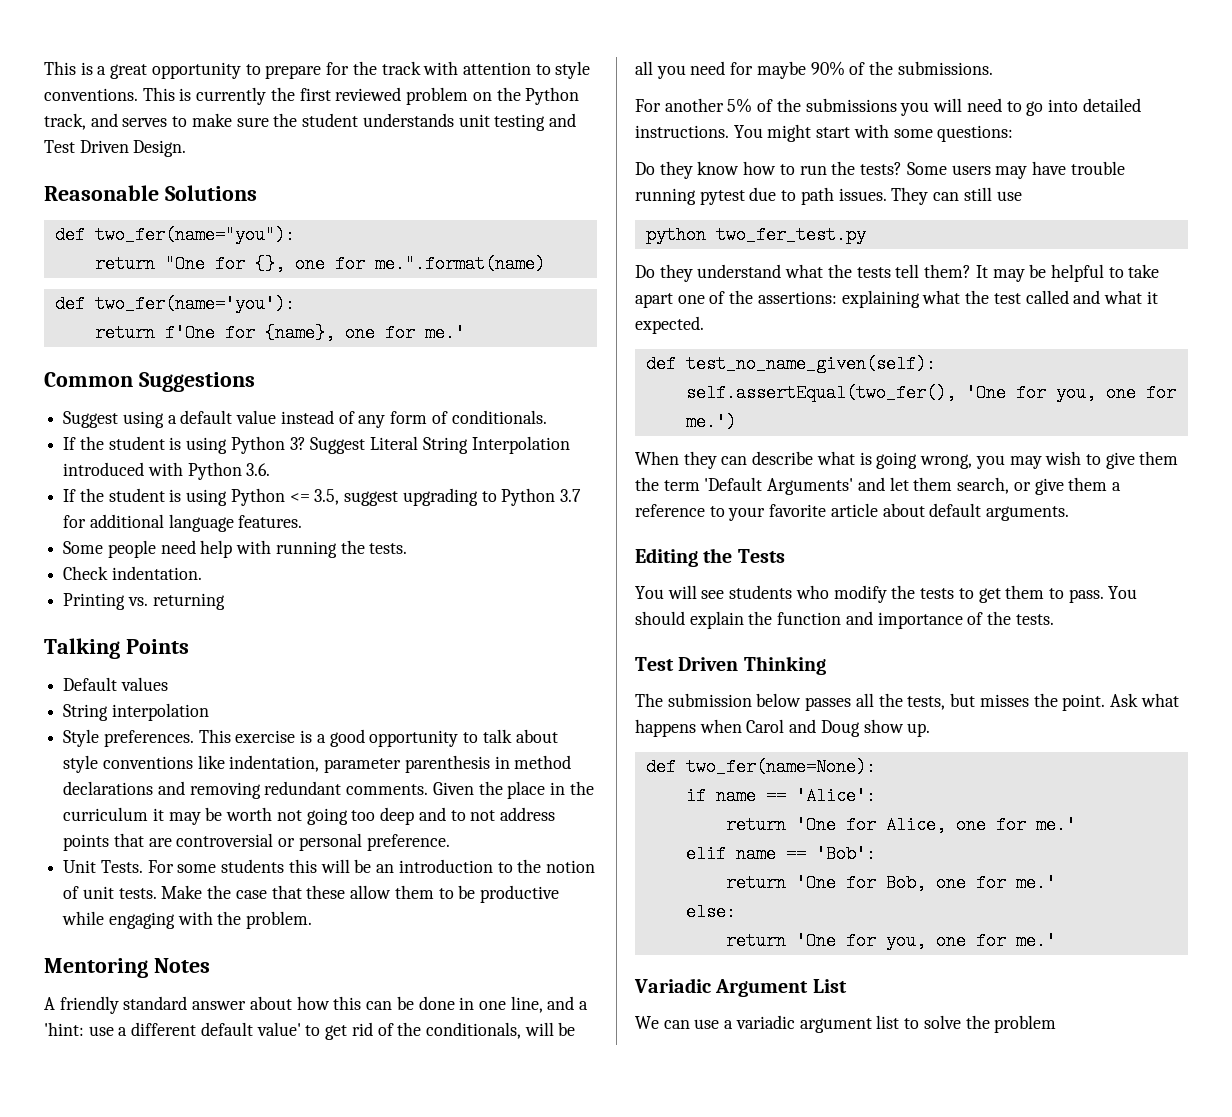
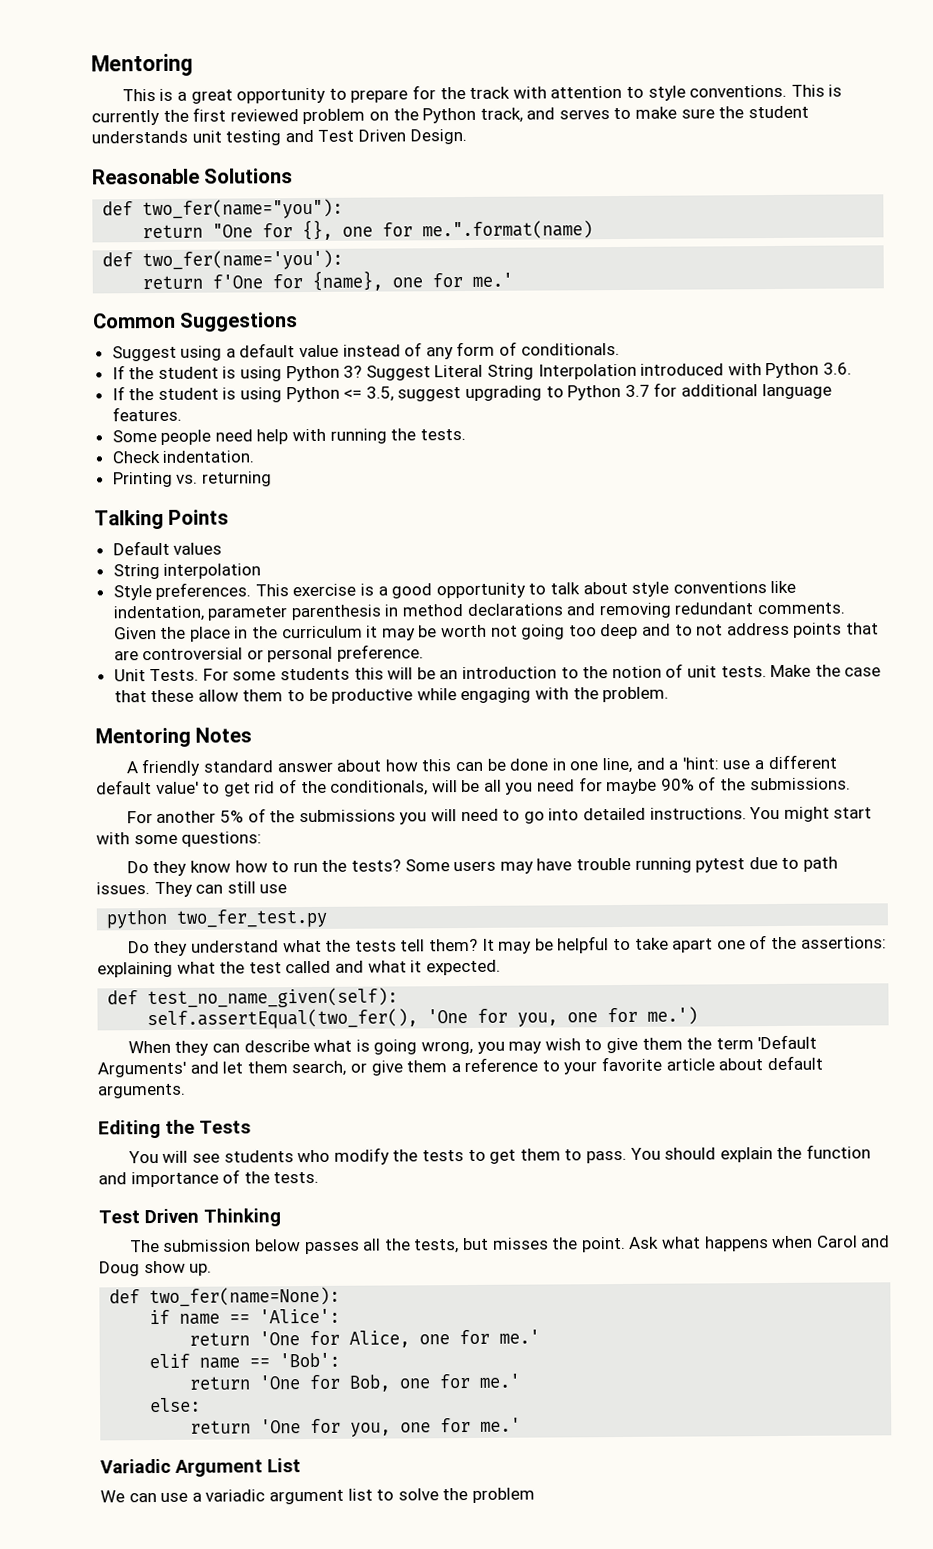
(44, 68) none -> [91,53,193,77] Mentoring //

